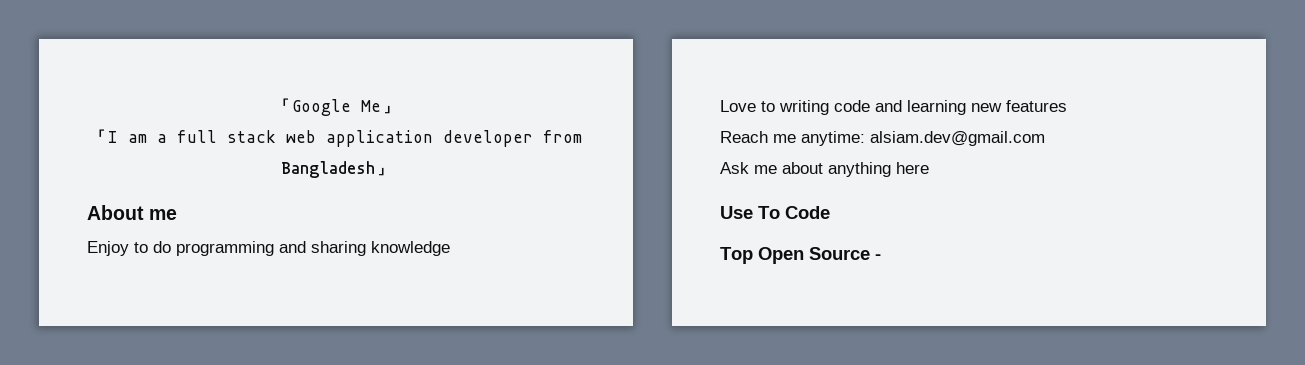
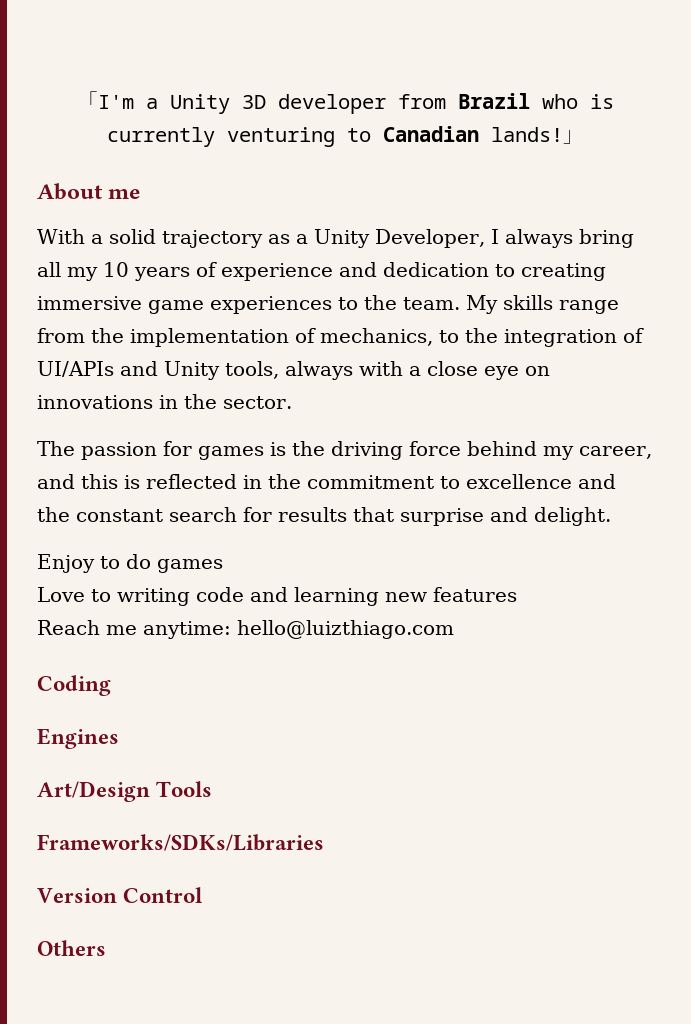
[274,98,398,116] [90,129,582,147] [280,161,392,178] [87,205,178,220] 「Google Me」 // 「I am a full stack web application developer from Bangladesh」 // About me -> [77,91,614,114] [107,126,584,147] [37,183,141,200] [37,229,634,248] [37,262,606,281] [37,295,619,314] [37,328,644,347] [37,361,550,380] [37,394,292,409] [37,441,652,460] [37,474,616,489] [37,507,611,526] 「I'm a Unity 3D developer from Brazil who is currently venturing to Canadian lands!」 // About me // With a solid trajectory as a Unity Developer, I always bring all my 10 years of experience and dedication to creating immersive game experiences to the team. My skills range from the implementation of mechanics, to the integration of UI/APIs and Unity tools, always with a close eye on innovations in the sector. // The passion for games is the driving force behind my career, and this is reflected in the commitment to excellence and the constant search for results that surprise and delight.
[176,241,450,256] programming and sharing knowledge -> [157,559,223,573] games
[870,131,1045,146] [720,162,929,177] [720,206,830,219] [720,247,881,264] alsiam.dev@gmail.com // Ask me about anything here // Use To Code // Top Open Source - -> [237,620,454,639] [37,675,111,696] [37,728,119,749] [37,781,213,802] [37,834,324,851] [37,887,204,903] [37,940,106,956] hello@luizthiago.com // Coding // Engines // Art/Design Tools // Frameworks/SDKs/Libraries // Version Control // Others

